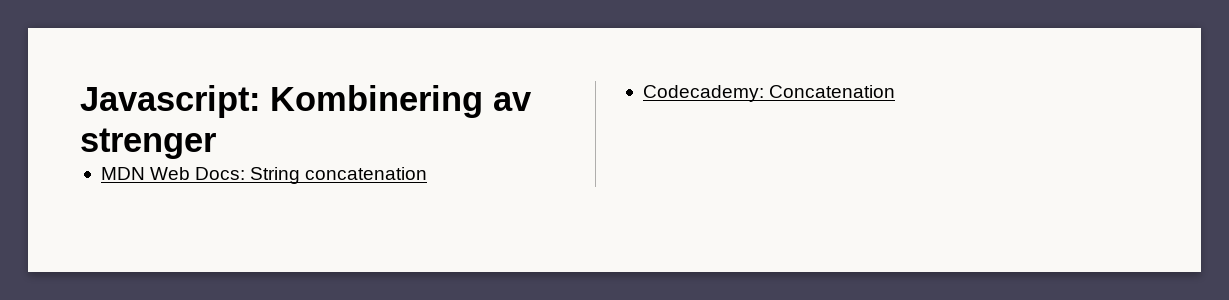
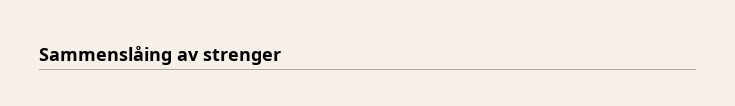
[80,85,483,118] Javascript: Kombinering -> [39,46,172,65] Sammenslåing
[100,167,428,184] [642,85,896,102] // MDN Web Docs: String concatenation // Codecademy: Concatenation -> (281, 57) none

